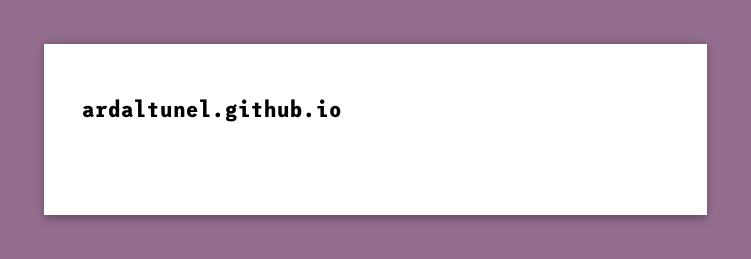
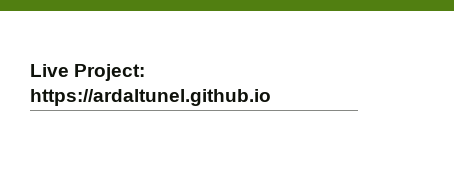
[82,99,342,122] ardaltunel.github.io -> [30,64,146,81] [30,89,271,106] Live Project: https://ardaltunel.github.io

